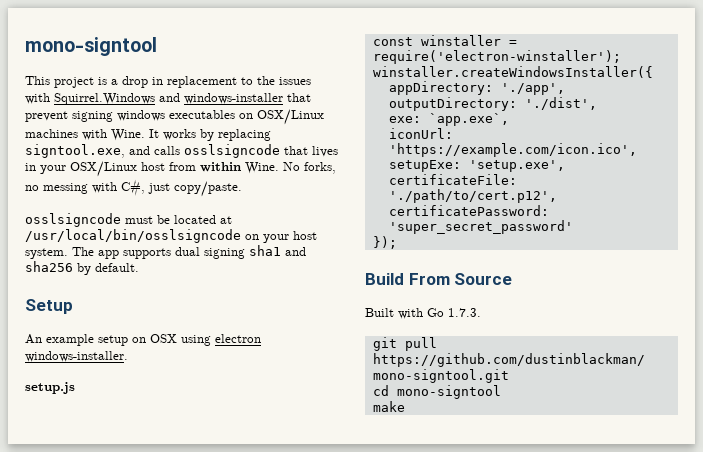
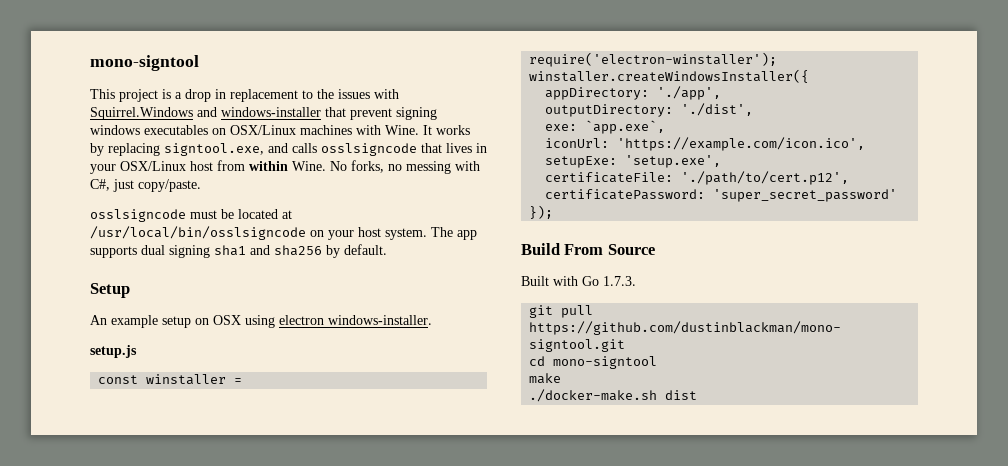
(405, 406) none -> [529,389,698,402] // ./docker-make.sh dist

